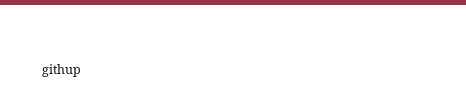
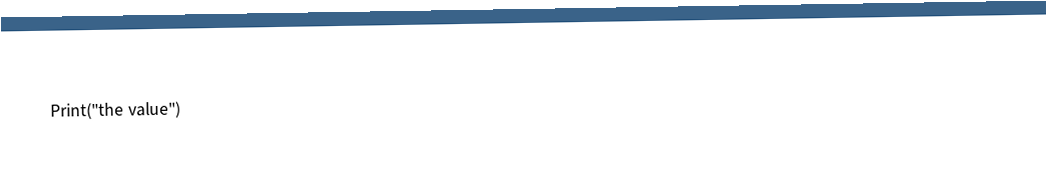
[42,64,81,77] githup -> [50,101,181,120] Print("the value")

